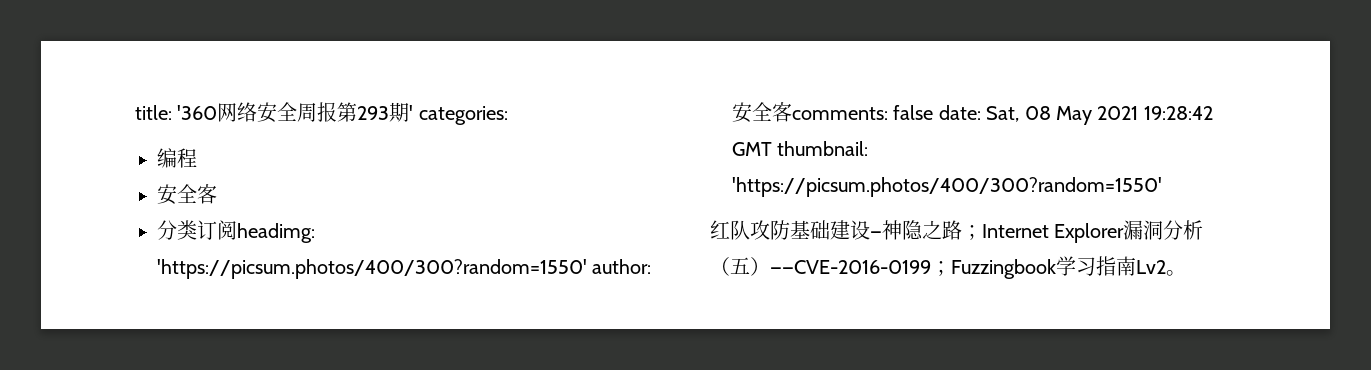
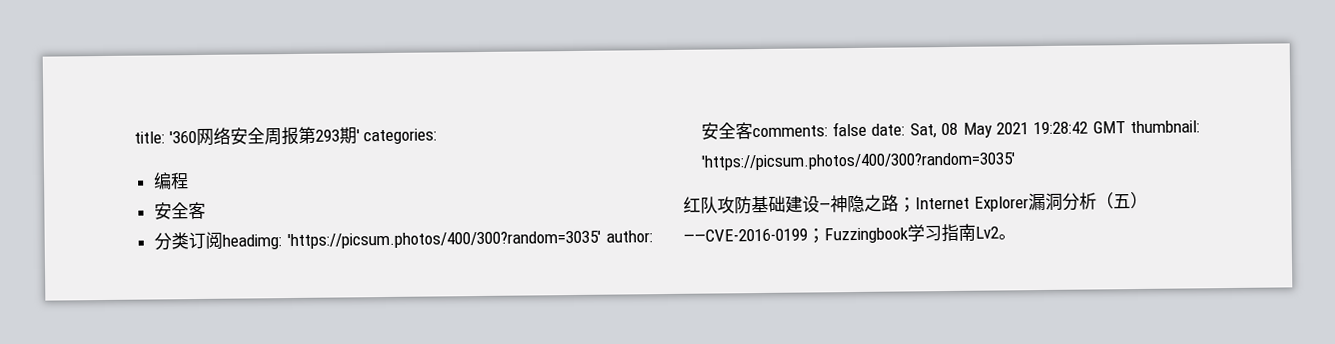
[157,259,587,279] 'https://picsum.photos/400/300?random=1550' -> [286,230,601,250] 'https://picsum.photos/400/300?random=3035'
[732,177,1162,197] 'https://picsum.photos/400/300?random=1550' -> [700,152,1015,171] 'https://picsum.photos/400/300?random=3035'

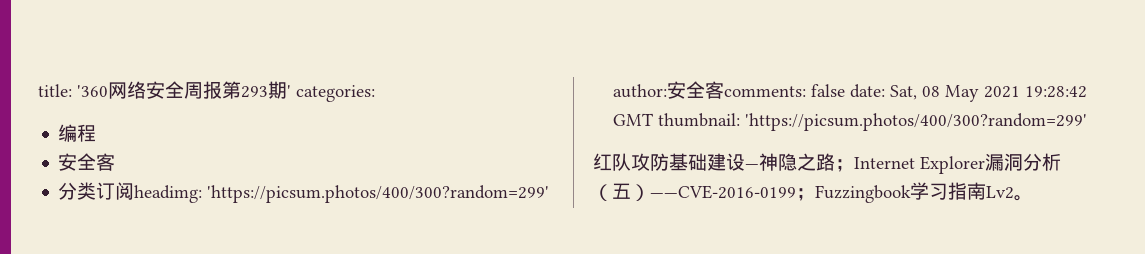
[286,230,601,250] 'https://picsum.photos/400/300?random=3035' -> [207,185,550,203] 'https://picsum.photos/400/300?random=299'
[700,152,1015,171] 'https://picsum.photos/400/300?random=3035' -> [745,113,1088,131] 'https://picsum.photos/400/300?random=299'

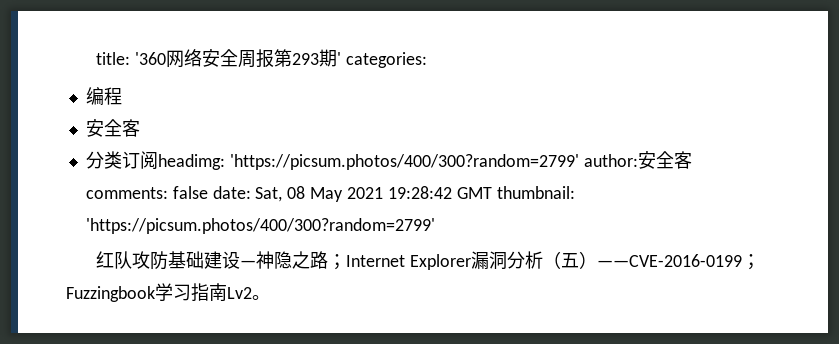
[207,185,550,203] 'https://picsum.photos/400/300?random=299' -> [229,154,579,170] 'https://picsum.photos/400/300?random=2799'
[745,113,1088,131] 'https://picsum.photos/400/300?random=299' -> [85,218,435,234] 'https://picsum.photos/400/300?random=2799'

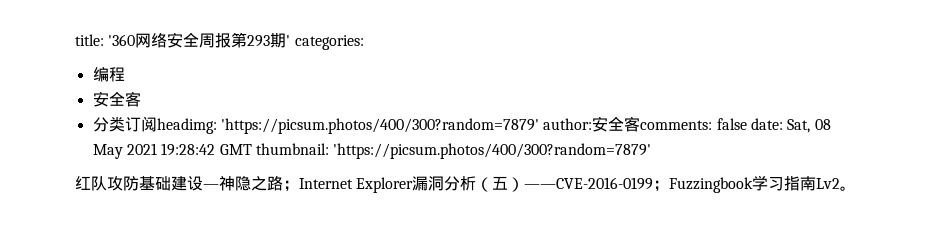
[229,154,579,170] 'https://picsum.photos/400/300?random=2799' -> [220,118,539,134] 'https://picsum.photos/400/300?random=7879'
[85,218,435,234] 'https://picsum.photos/400/300?random=2799' -> [333,143,652,159] 'https://picsum.photos/400/300?random=7879'

